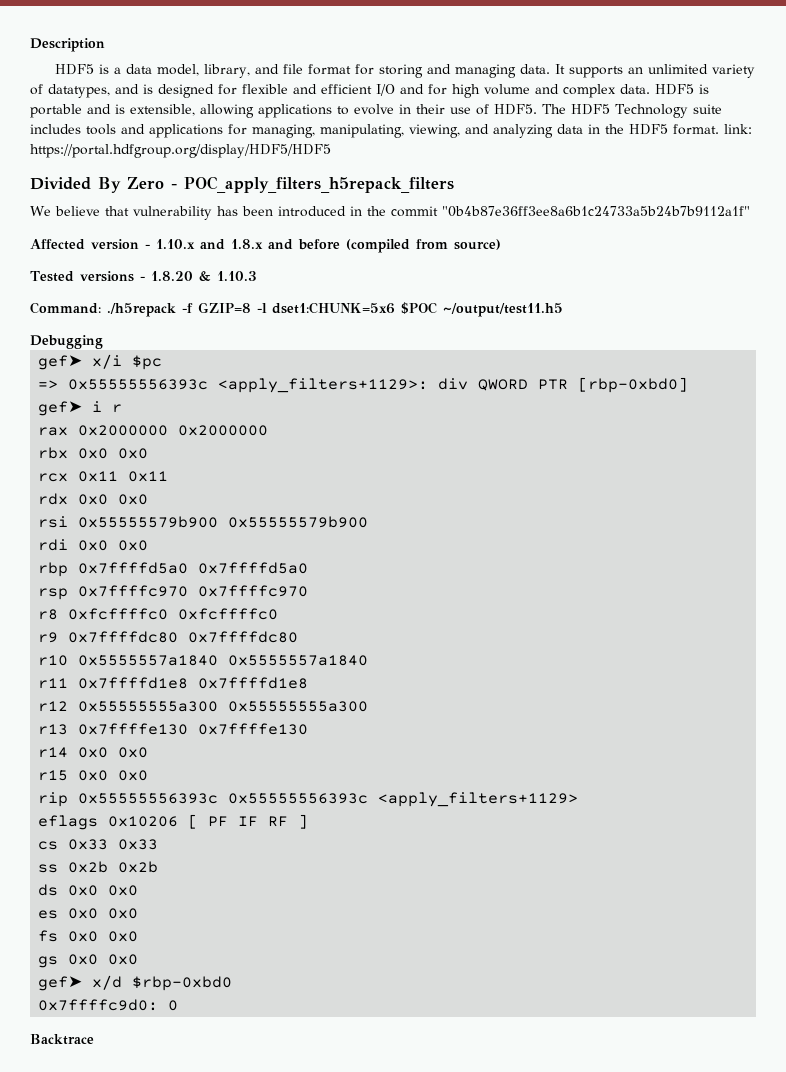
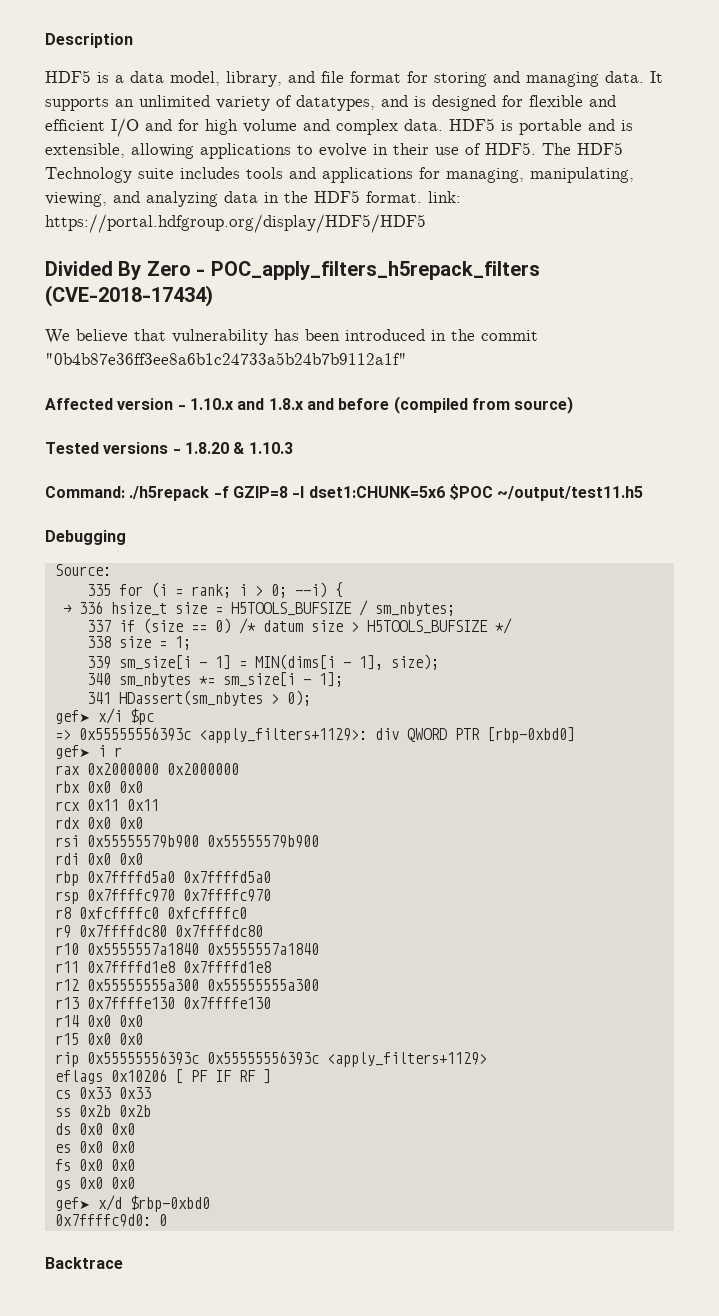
(454, 184) none -> [45,285,213,307] (CVE-2018-17434)
(103, 342) none -> [54,564,111,576] [86,582,343,598] [62,600,455,616] [86,618,512,634] [86,636,191,650] [86,654,439,670] [86,672,343,687] [86,690,311,706] // Source: // 335 for (i = rank; i > 0; --i) { // → 336 hsize_t size = H5TOOLS_BUFSIZE / sm_nbytes; // 337 if (size == 0) /* datum size > H5TOOLS_BUFSIZE */ // 338 size = 1; // 339 sm_size[i - 1] = MIN(dims[i - 1], size); // 340 sm_nbytes *= sm_size[i - 1]; // 341 HDassert(sm_nbytes > 0);

